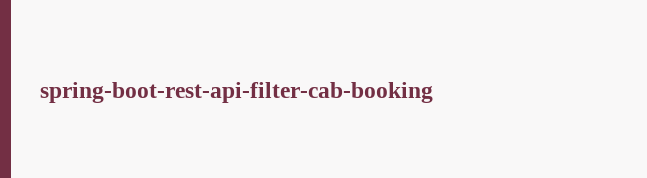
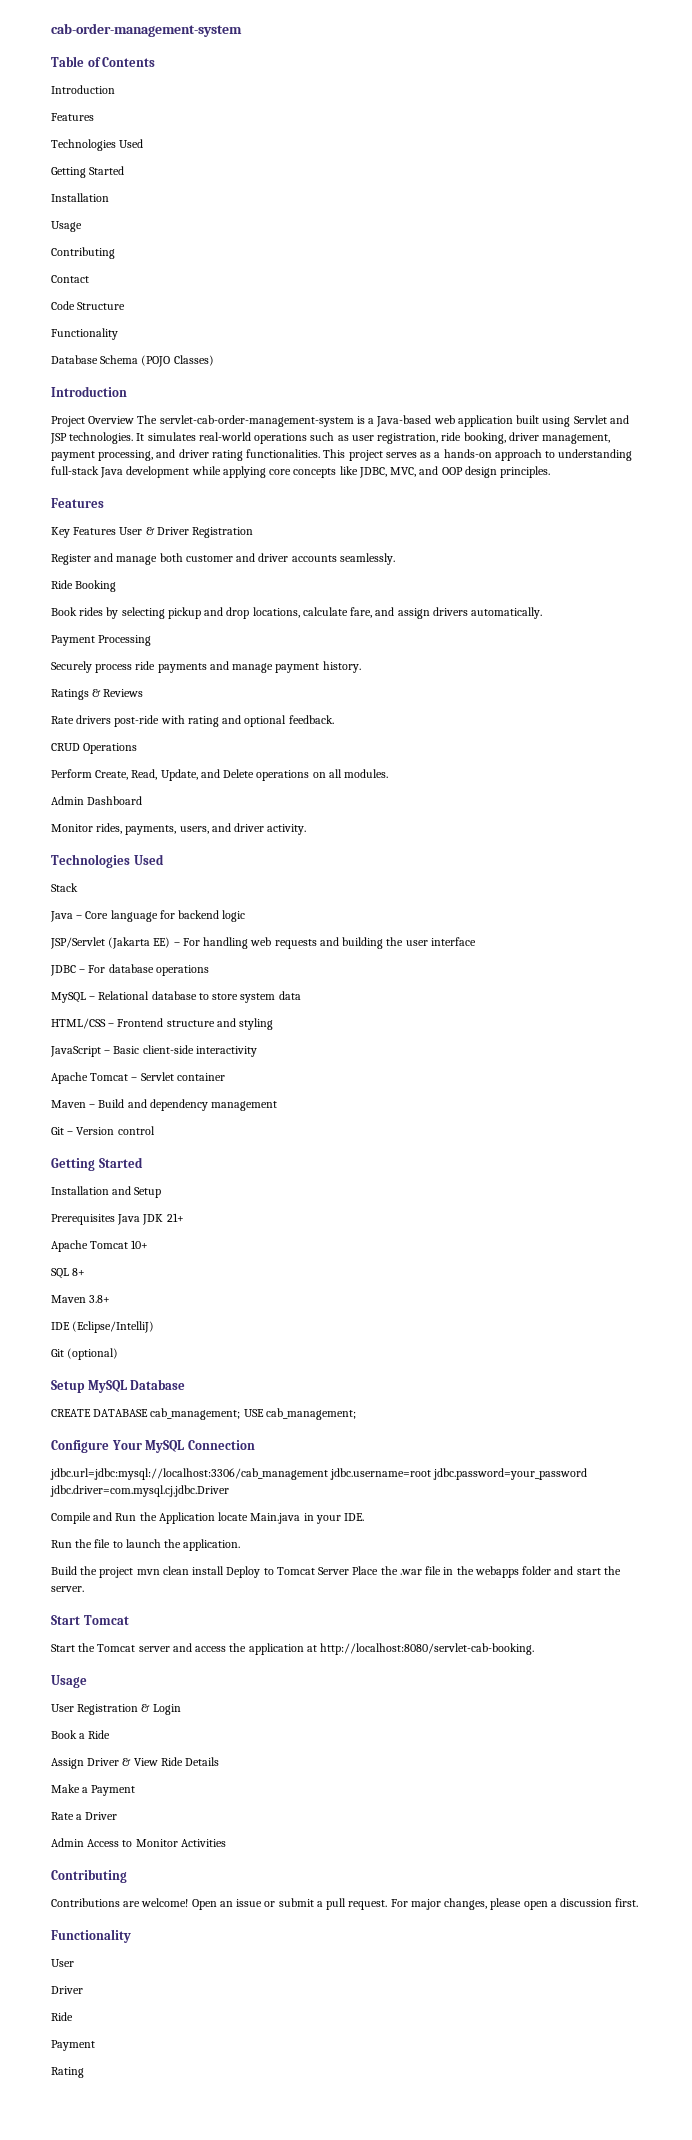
[40,82,433,103] spring-boot-rest-api-filter-cab-booking -> [51,23,242,37] [51,56,156,67] [51,85,115,94] [51,113,94,121] [51,139,144,151] [51,166,125,178] [51,193,109,202] [51,221,82,232] [51,247,115,259] [51,275,89,283] [51,301,126,310] [51,328,118,340] [51,355,214,367] [51,386,127,397] [51,415,629,427] [50,432,611,444] [51,449,633,461] [51,466,551,478] [51,498,104,508] [51,527,254,538] [51,553,395,565] [51,580,117,592] [51,607,543,619] [51,635,152,646] [51,661,361,673] [51,689,144,700] [51,715,334,727] [51,743,138,754] [51,769,389,781] [51,796,143,805] [51,823,307,835] [51,854,164,868] [51,883,78,892] [50,910,246,922] [50,937,476,949] [50,964,209,976] [51,991,301,1003] [51,1018,274,1030] [50,1045,257,1057] [51,1072,225,1084] [51,1099,278,1111] [51,1126,155,1135] [51,1157,143,1171] [51,1186,162,1198] [51,1213,184,1225] [51,1240,149,1252] [51,1268,86,1279] [51,1295,111,1303] [51,1321,155,1333] [51,1348,119,1360] [51,1379,186,1393] [51,1408,356,1420] [51,1440,255,1453] [50,1468,588,1480] [50,1485,229,1497] [51,1512,365,1524] [51,1539,241,1551] [51,1566,621,1578] [51,1586,84,1592] [51,1615,129,1625] [51,1643,535,1655] [51,1675,87,1688] [51,1704,181,1715] [51,1730,111,1739] [51,1757,220,1769] [51,1784,136,1796] [51,1812,118,1820] [51,1838,226,1847] [51,1869,127,1883] [51,1898,639,1910] [51,1929,131,1943] [51,1959,74,1967] [51,1986,83,1994] [51,2012,73,2021] [51,2040,95,2051] [51,2067,84,2078] cab-order-management-system // Table of Contents // Introduction // Features // Technologies Used // Getting Started // Installation // Usage // Contributing // Contact // Code Structure // Functionality // Database Schema (POJO Classes) // Introduction // Project Overview The servlet-cab-order-management-system is a Java-based web application built using Servlet and JSP technologies. It simulates real-world operations such as user registration, ride booking, driver management, payment processing, and driver rating functionalities. This project serves as a hands-on approach to understanding full-stack Java development while applying core concepts like JDBC, MVC, and OOP design principles. // Features // Key Features User & Driver Registration // Register and manage both customer and driver accounts seamlessly. // Ride Booking // Book rides by selecting pickup and drop locations, calculate fare, and assign drivers automatically. // Payment Processing // Securely process ride payments and manage payment history. // Ratings & Reviews // Rate drivers post-ride with rating and optional feedback. // CRUD Operations // Perform Create, Read, Update, and Delete operations on all modules. // Admin Dashboard // Monitor rides, payments, users, and driver activity. // Technologies Used // Stack // Java – Core language for backend logic // JSP/Servlet (Jakarta EE) – For handling web requests and building the user interface // JDBC – For database operations // MySQL – Relational database to store system data // HTML/CSS – Frontend structure and styling // JavaScript – Basic client-side interactivity // Apache Tomcat – Servlet container // Maven – Build and dependency management // Git – Version control // Getting Started // Installation and Setup // Prerequisites Java JDK 21+ // Apache Tomcat 10+ // SQL 8+ // Maven 3.8+ // IDE (Eclipse/IntelliJ) // Git (optional) // Setup MySQL Database // CREATE DATABASE cab_management; USE cab_management; // Configure Your MySQL Connection // jdbc.url=jdbc:mysql://localhost:3306/cab_management jdbc.username=root jdbc.password=your_password jdbc.driver=com.mysql.cj.jdbc.Driver // Compile and Run the Application locate Main.java in your IDE. // Run the file to launch the application. // Build the project mvn clean install Deploy to Tomcat Server Place the .war file in the webapps folder and start the server. // Start Tomcat // Start the Tomcat server and access the application at http://localhost:8080/servlet-cab-booking. // Usage // User Registration & Login // Book a Ride // Assign Driver & View Ride Details // Make a Payment // Rate a Driver // Admin Access to Monitor Activities // Contributing // Contributions are welcome! Open an issue or submit a pull request. For major changes, please open a discussion first. // Functionality // User // Driver // Ride // Payment // Rating

